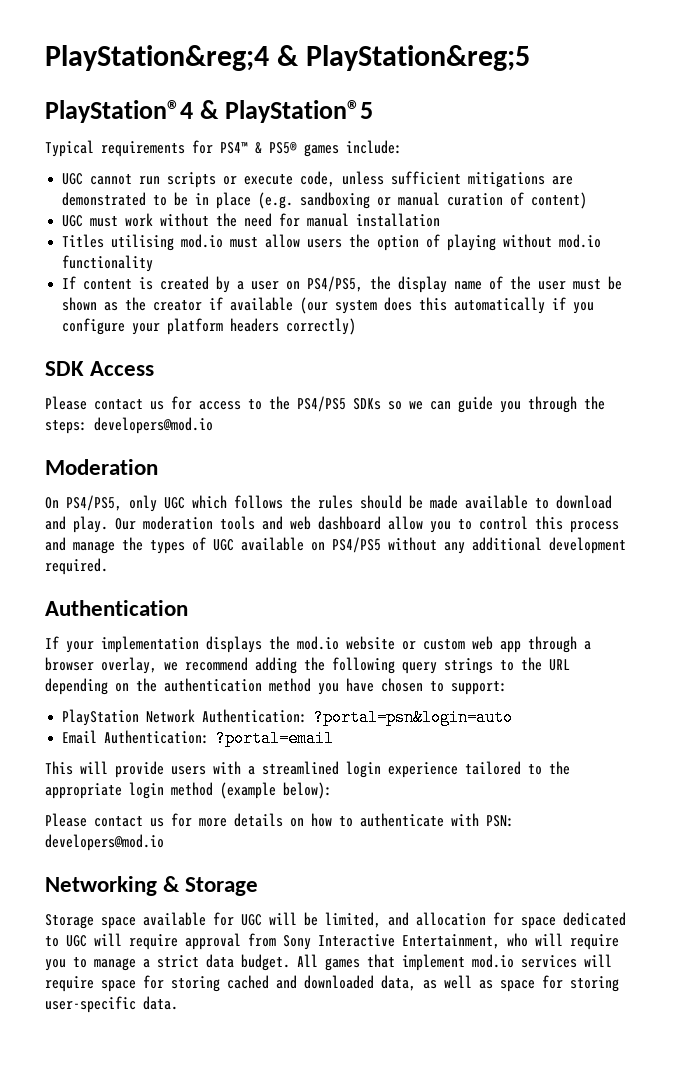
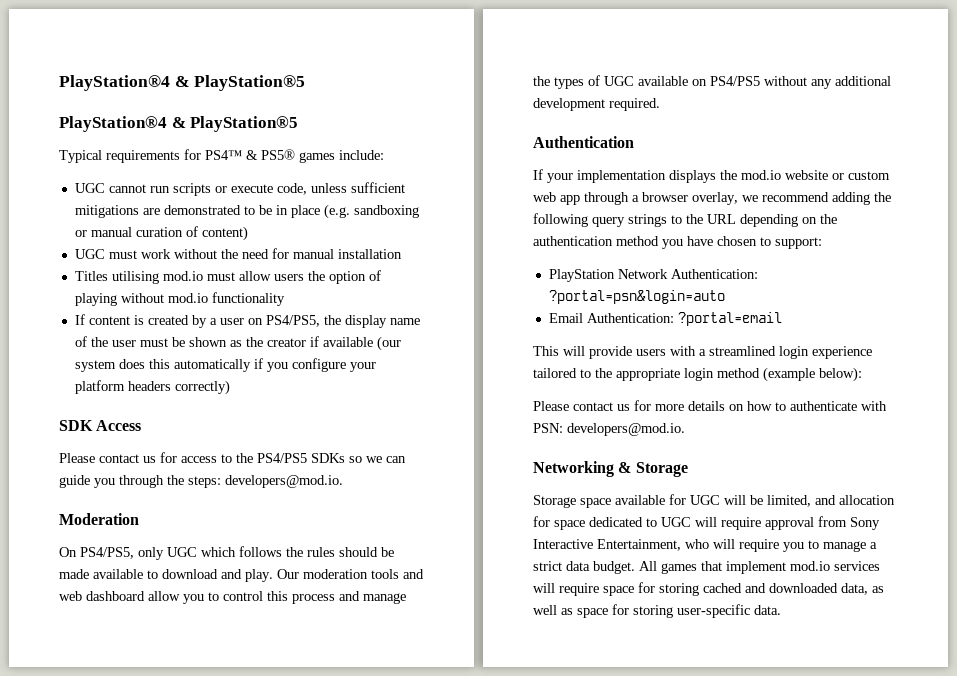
[45,45,531,71] PlayStation&reg;4 & PlayStation&reg;5 -> [59,75,306,91] PlayStation®4 & PlayStation®5
[94,417,213,434] developers@mod.io -> [225,475,343,488] developers@mod.io.
[45,834,164,851] developers@mod.io -> [567,423,685,436] developers@mod.io.

